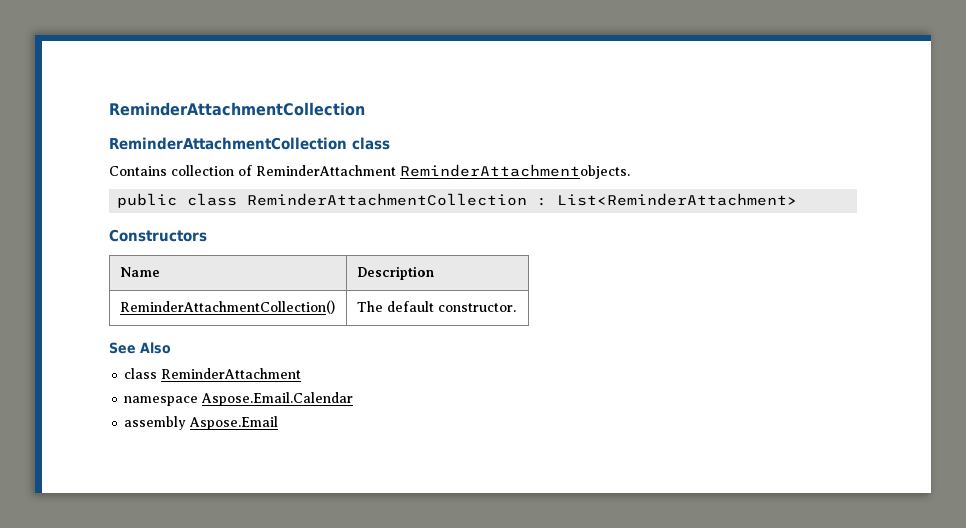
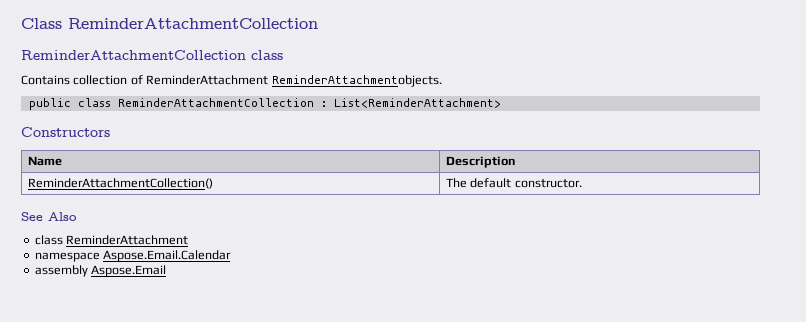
(109, 109) none -> [21,18,62,29] Class

